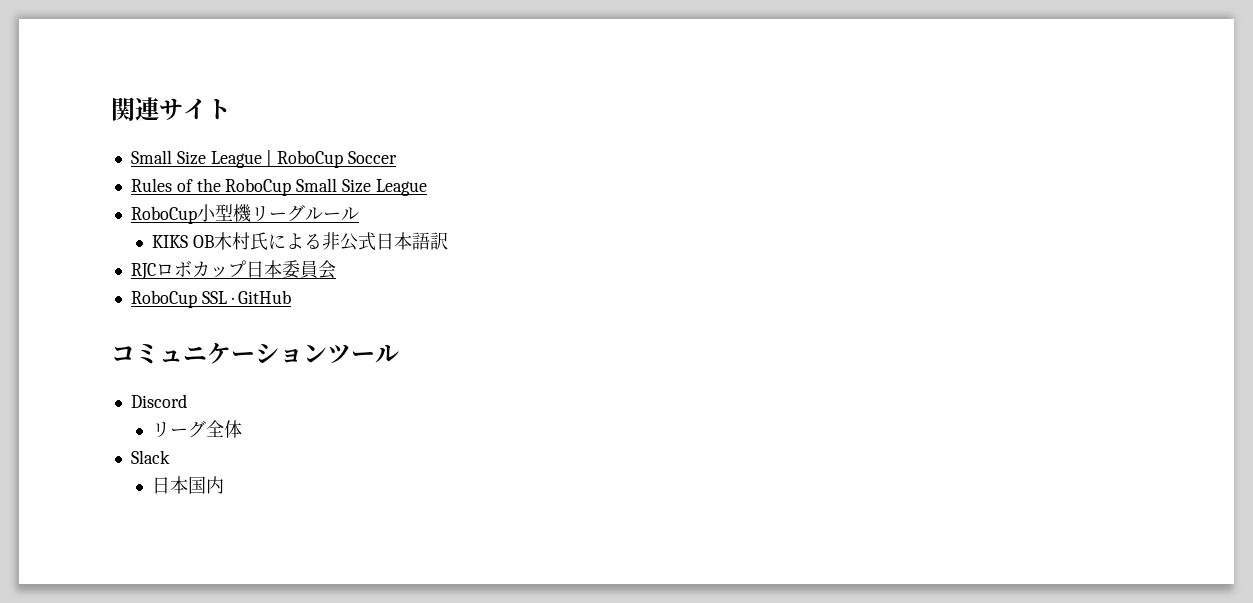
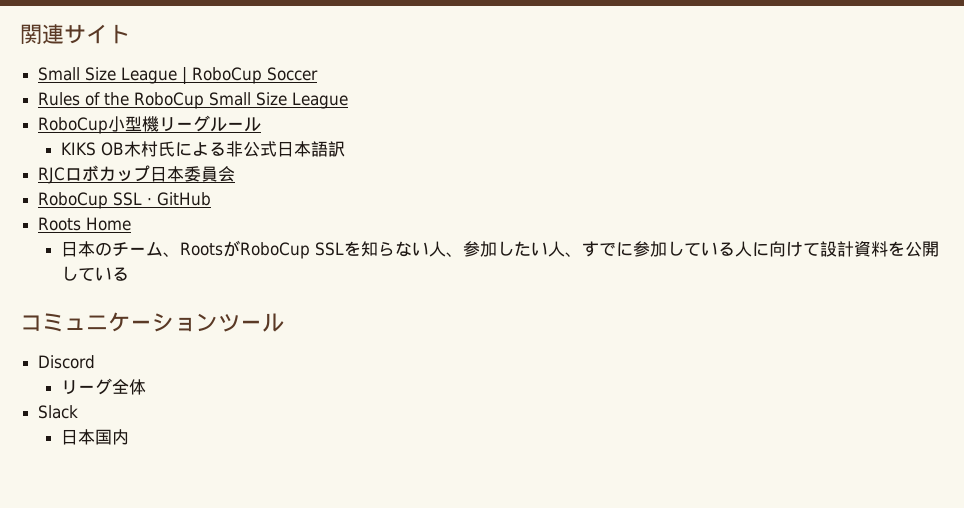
(292, 297) none -> [38,217,132,231] [61,240,940,259] [61,266,130,281] // Roots Home // 日本のチーム、RootsがRoboCup SSLを知らない人、参加したい人、すでに参加している人に向けて設計資料を公開している

